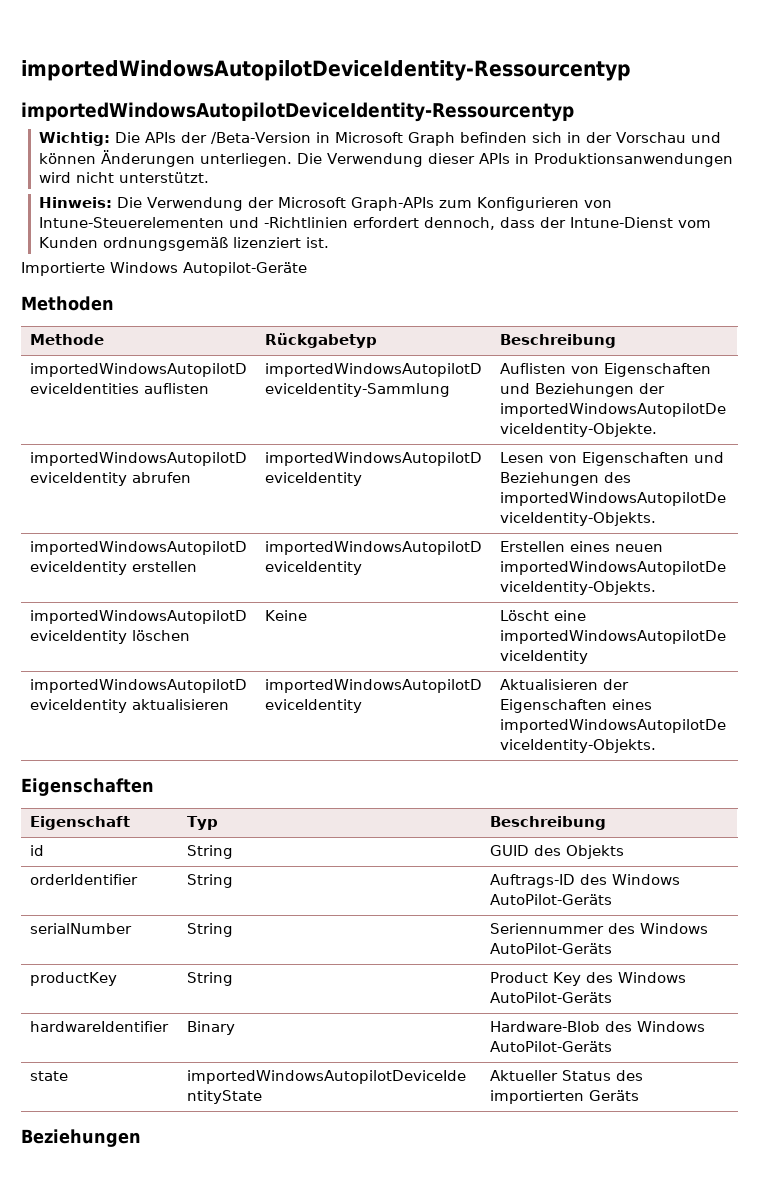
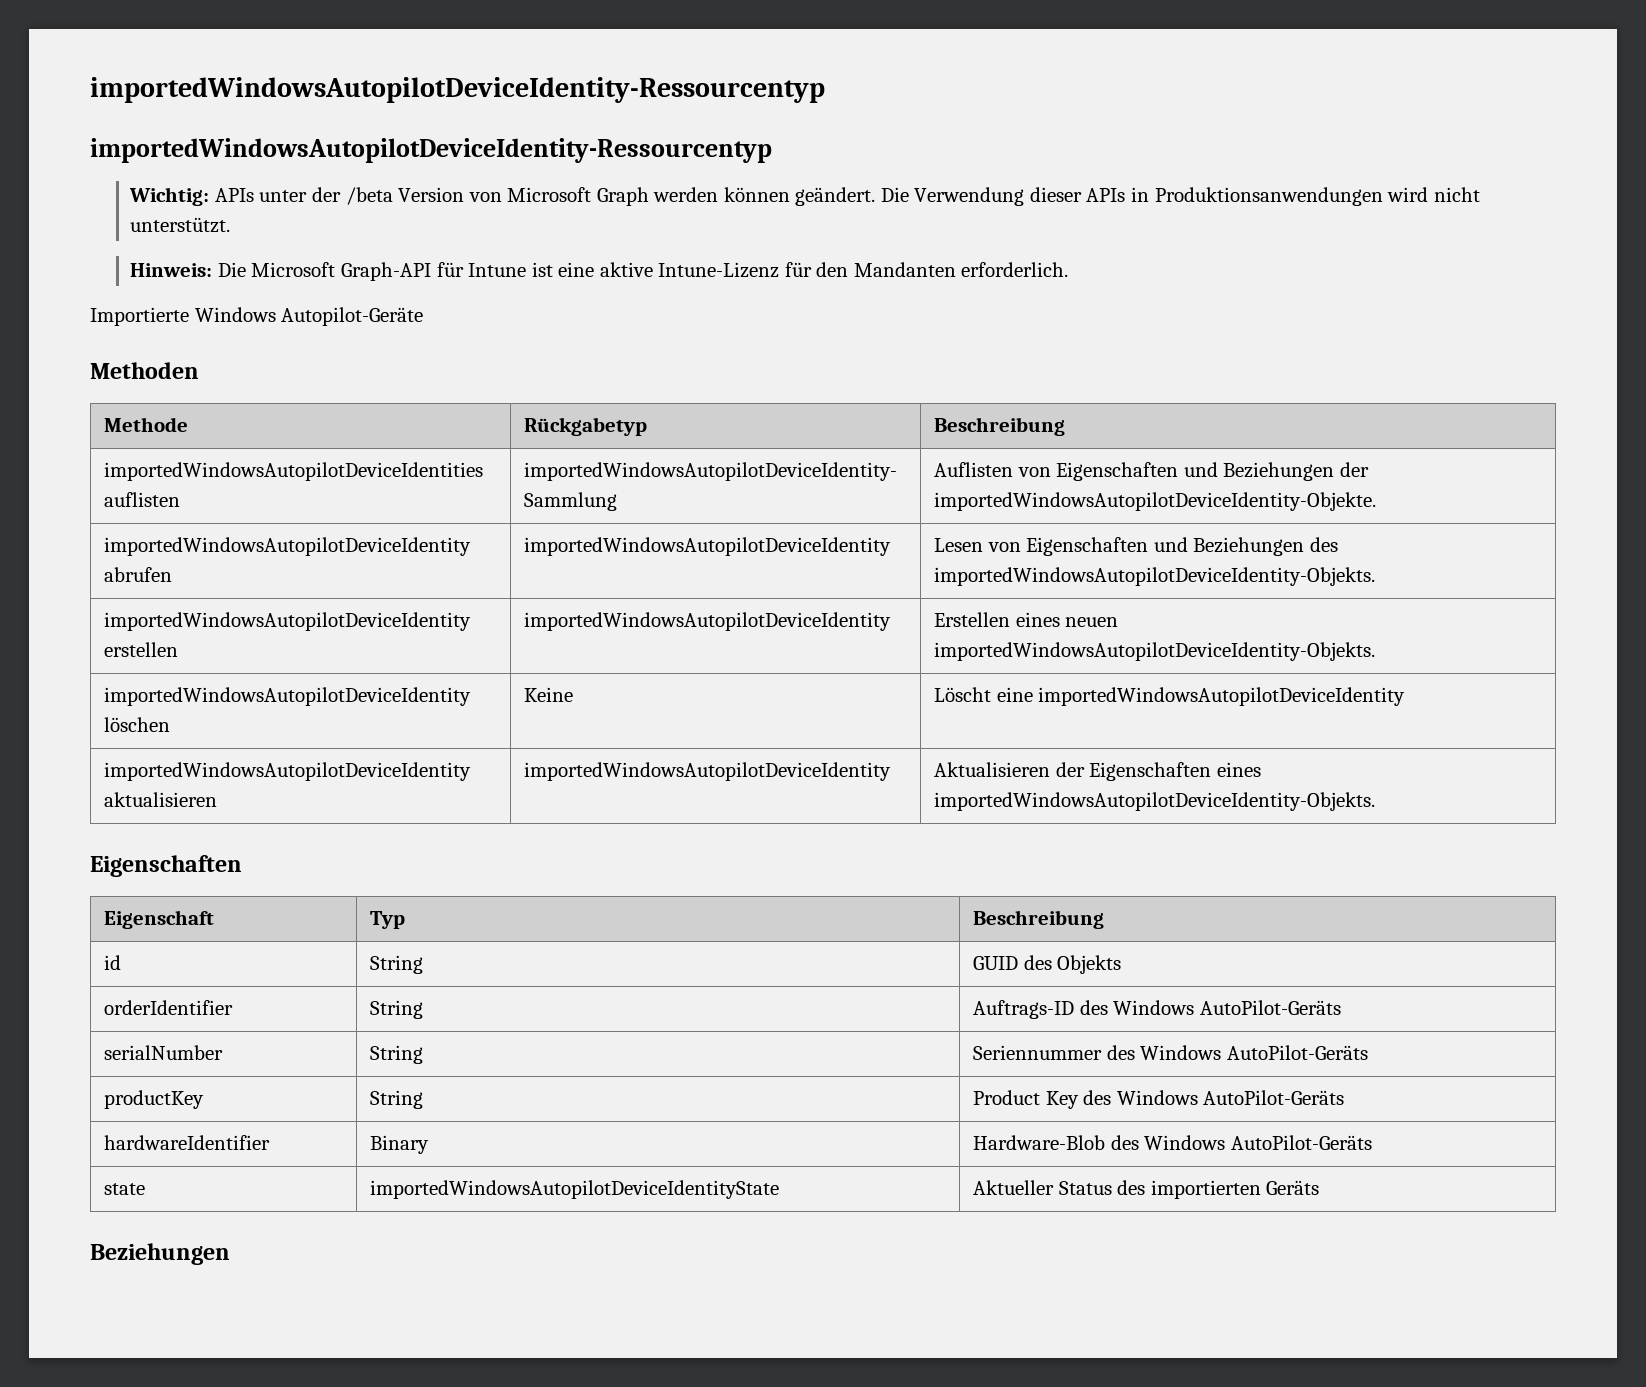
[114,132,721,146] [38,150,292,167] Die APIs der /Beta-Version in Microsoft Graph befinden sich in der Vorschau und können Änderungen unterliegen. -> [214,187,876,206] APIs unter der /beta Version von Microsoft Graph werden können geändert.
[146,197,612,211] [38,217,711,230] [38,237,329,251] Verwendung der Microsoft Graph-APIs zum Konfigurieren von Intune-Steuerelementen und -Richtlinien erfordert dennoch, dass der Intune-Dienst vom Kunden ordnungsgemäß lizenziert ist. -> [251,262,1069,281] Microsoft Graph-API für Intune ist eine aktive Intune-Lizenz für den Mandanten erforderlich.

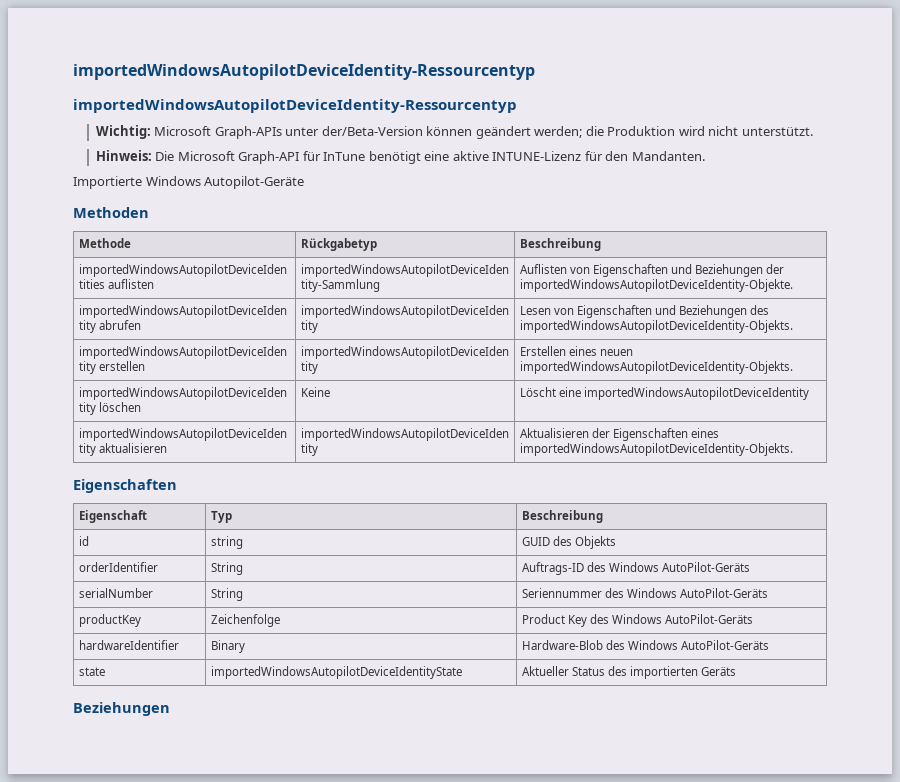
[214,187,1383,206] APIs unter der /beta Version von Microsoft Graph werden können geändert. Die Verwendung dieser APIs in Produktionsanwendungen -> [154,126,676,139] Microsoft Graph-APIs unter der/Beta-Version können geändert werden; die Produktion
[468,262,553,277] Intune ist -> [323,151,421,164] InTune benötigt
[658,262,780,278] Intune-Lizenz -> [492,151,582,161] INTUNE-Lizenz
[853,262,1069,277] Mandanten erforderlich. -> [631,151,705,161] Mandanten.
[369,955,423,974] String -> [210,536,243,549] string
[369,1090,423,1109] String -> [210,614,280,627] Zeichenfolge

